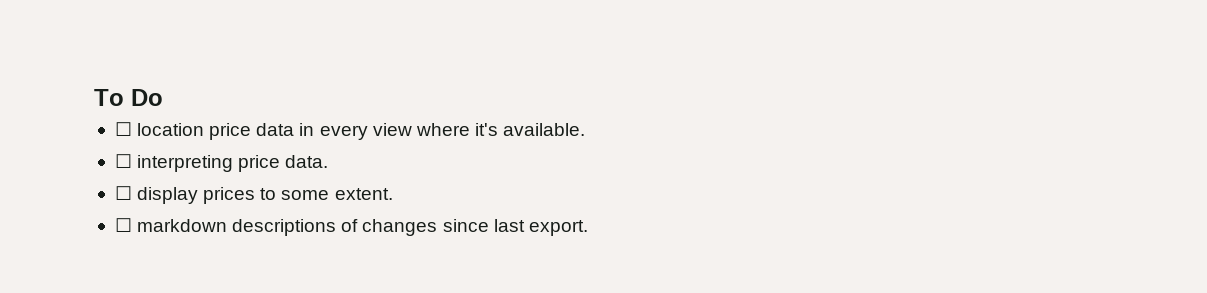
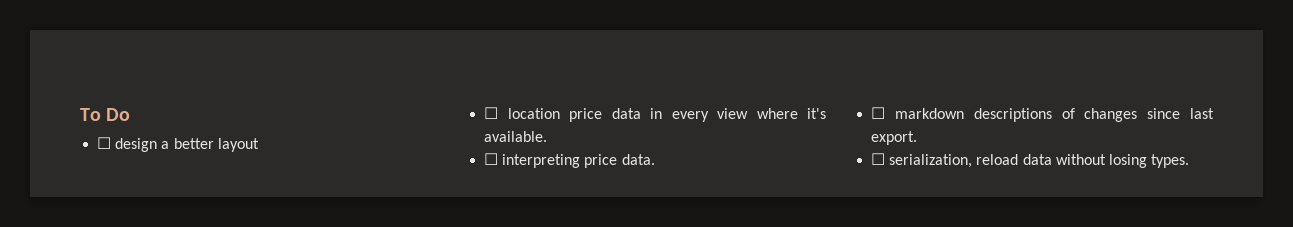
(163, 97) none -> [97,137,259,152] // ☐ design a better layout
[114,186,393,204] // ☐ display prices to some extent. -> (655, 159) none
(588, 228) none -> [871,153,1190,168] // ☐ serialization, reload data without losing types.

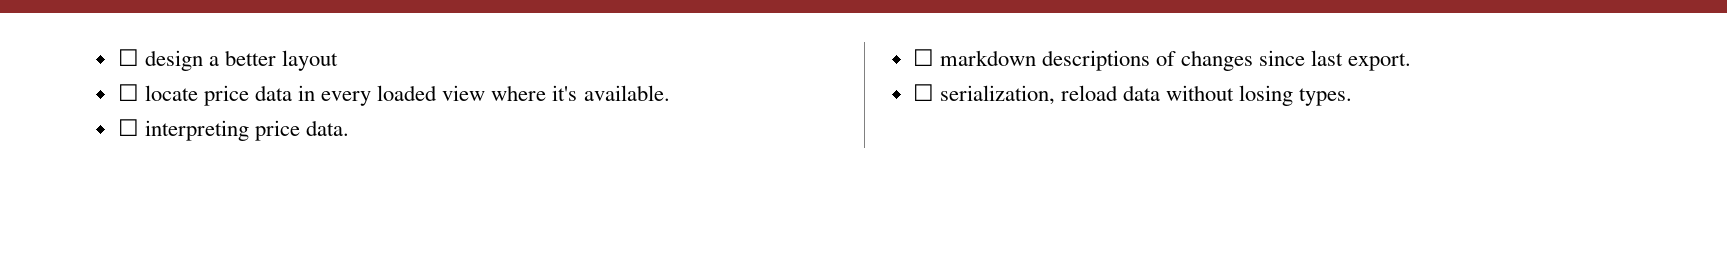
[80,108,131,121] To Do // -> (117, 57) none
[507,108,560,119] location -> [144,85,198,101] locate
(709, 116) none -> [377,85,438,101] loaded

